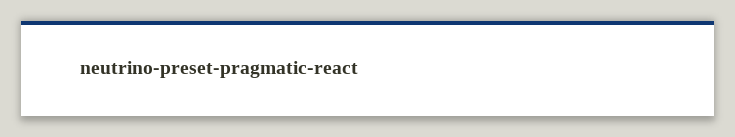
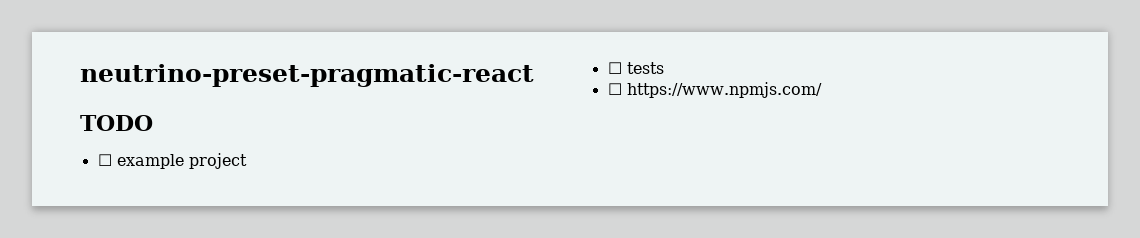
(358, 69) none -> [80,115,153,131] [97,153,247,169] [607,62,664,74] [607,82,822,98] // TODO // ☐ example project // ☐ tests // ☐ https://www.npmjs.com/

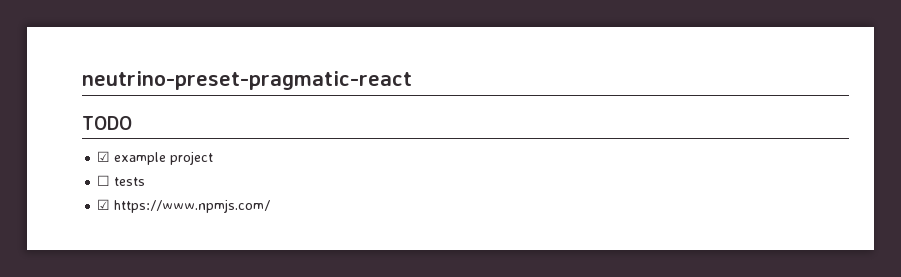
[97,154,112,166] ☐ -> [97,151,111,162] ☑
[607,83,622,95] ☐ -> [97,199,111,210] ☑

